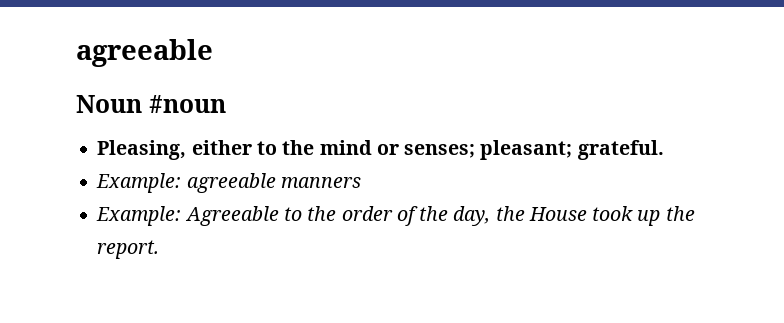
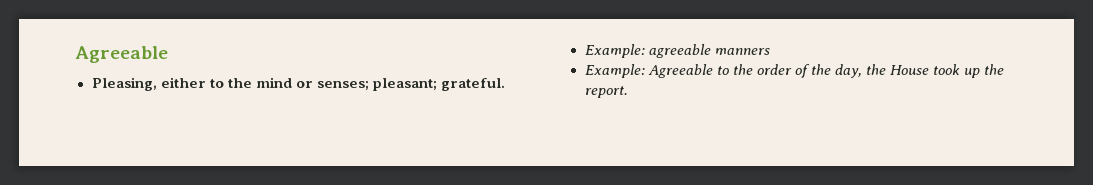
[76,39,213,67] [76,95,226,113] agreeable // Noun #noun -> [75,46,168,63] Agreeable

